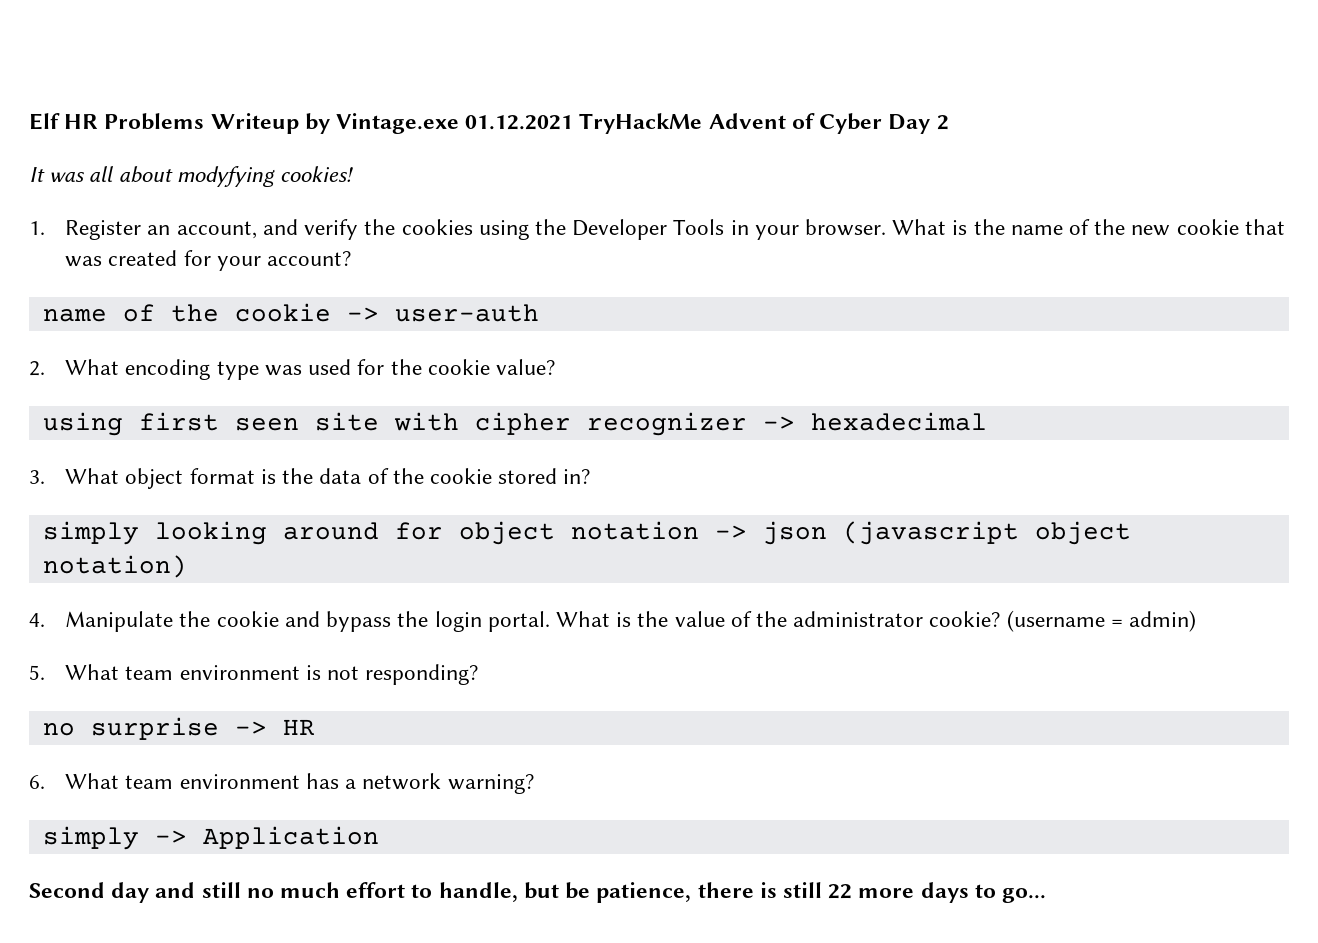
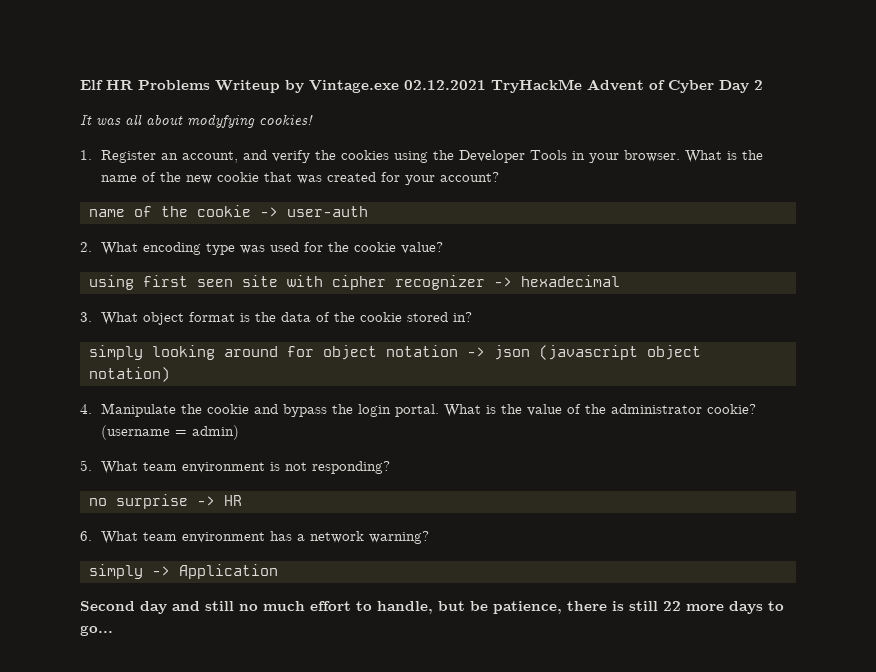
[465,115,574,130] 01.12.2021 -> [404,80,486,90] 02.12.2021

